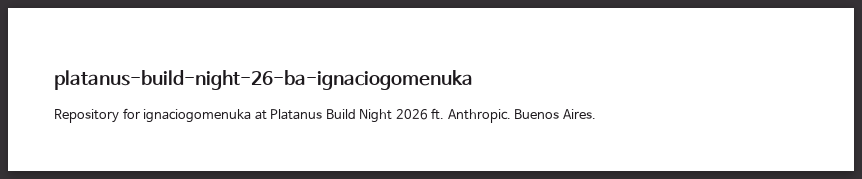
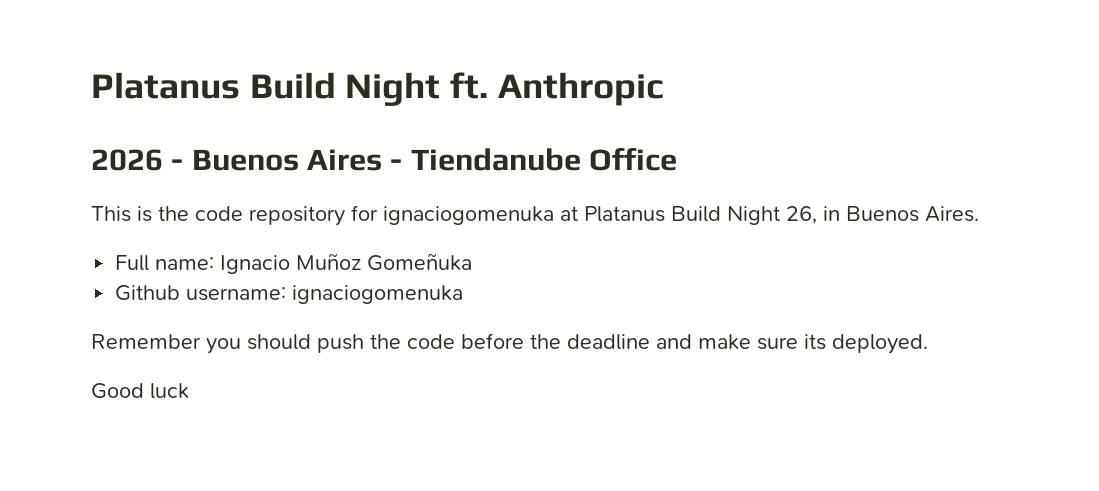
[54,70,473,90] [54,109,119,123] platanus-build-night-26-ba-ignaciogomenuka // Repository -> [91,72,663,106] [91,148,678,171] [91,206,345,226] Platanus Build Night ft. Anthropic // 2026 - Buenos Aires - Tiendanube Office // This is the code repository
[395,108,511,123] 2026 ft. Anthropic. -> [786,206,840,224] 26, in
(596, 114) none -> [115,253,473,274] [115,285,464,304] [91,333,928,354] [91,383,189,399] // Full name: Ignacio Muñoz Gomeñuka // Github username: ignaciogomenuka // Remember you should push the code before the deadline and make sure its deployed. // Good luck

